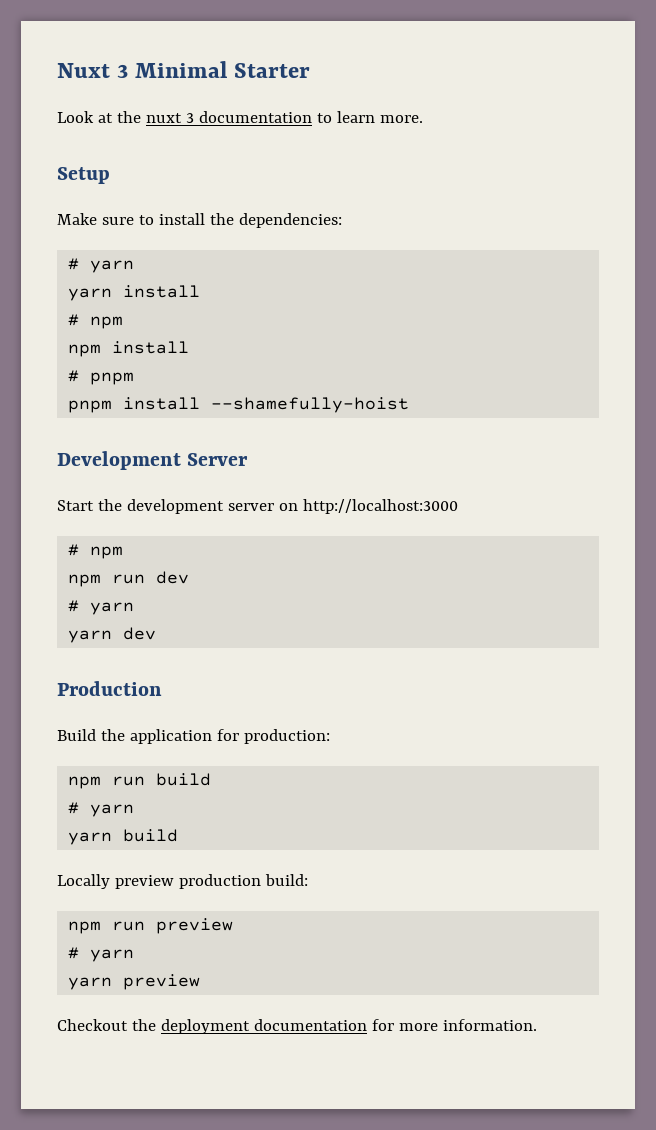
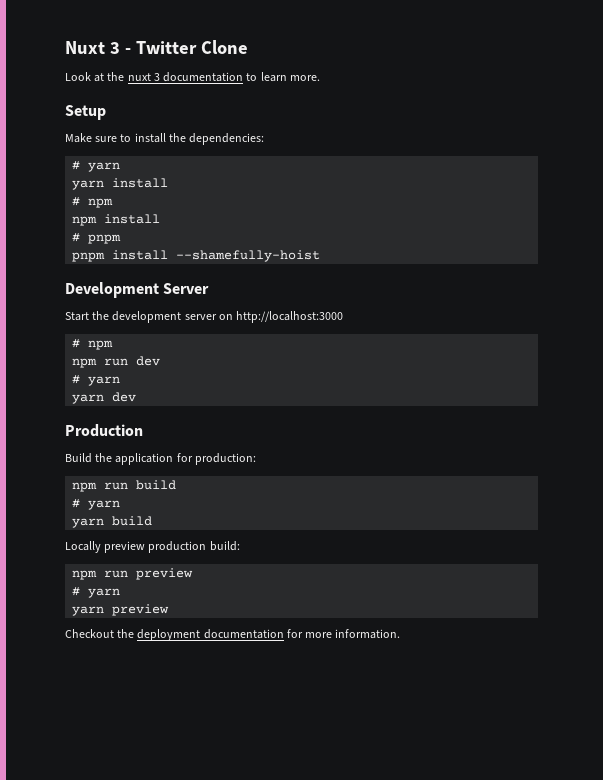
[135,61,311,78] Minimal Starter -> [124,40,248,54] - Twitter Clone

